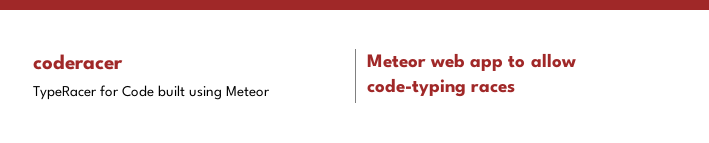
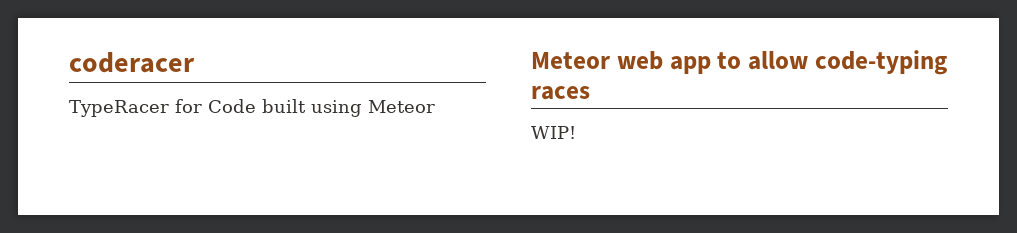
(516, 88) none -> [531,126,576,139] // WIP!

